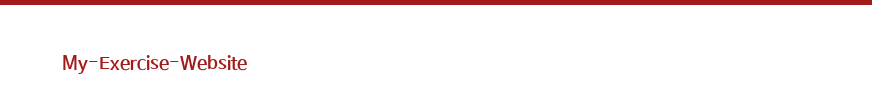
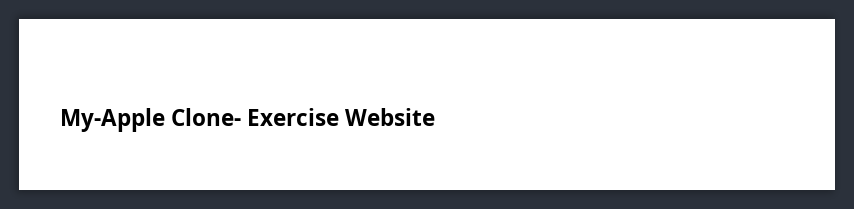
[62,55,247,75] My-Exercise-Website -> [60,108,436,132] My-Apple Clone- Exercise Website

